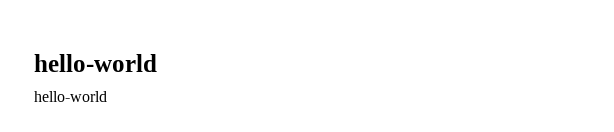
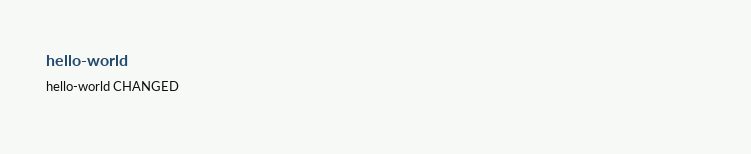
(107, 96) none -> [113,81,180,91] CHANGED

